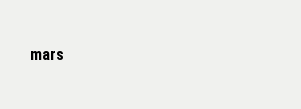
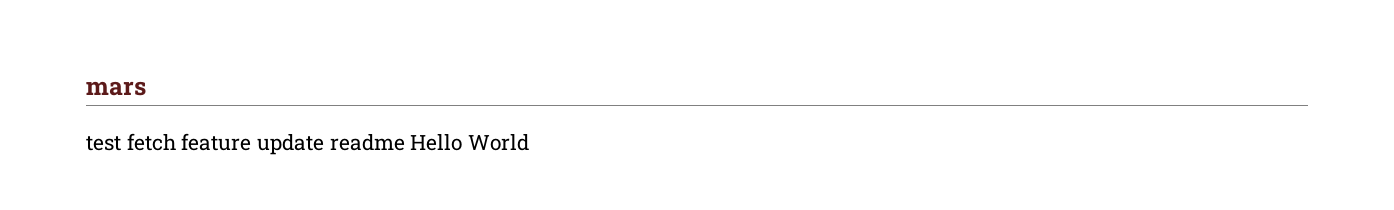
(64, 55) none -> [86,133,530,155] // test fetch feature update readme Hello World

